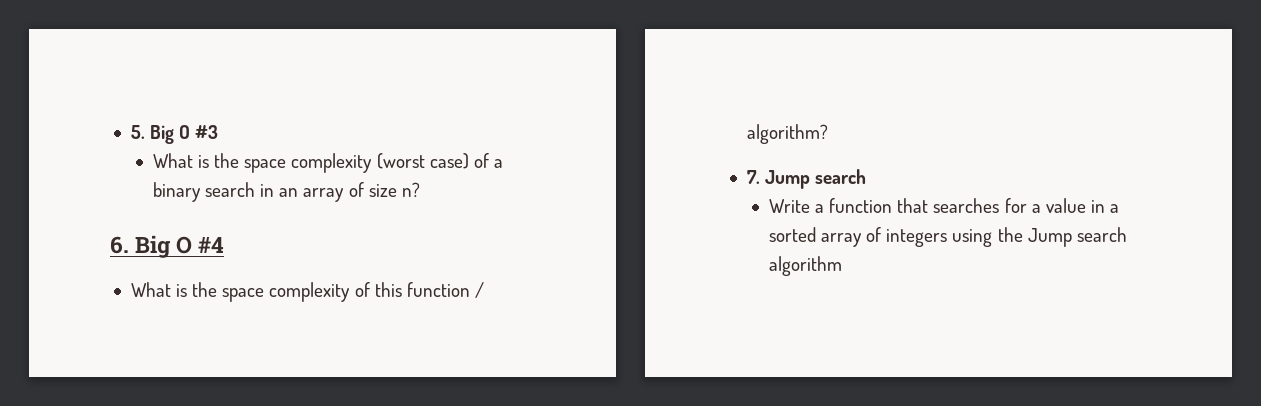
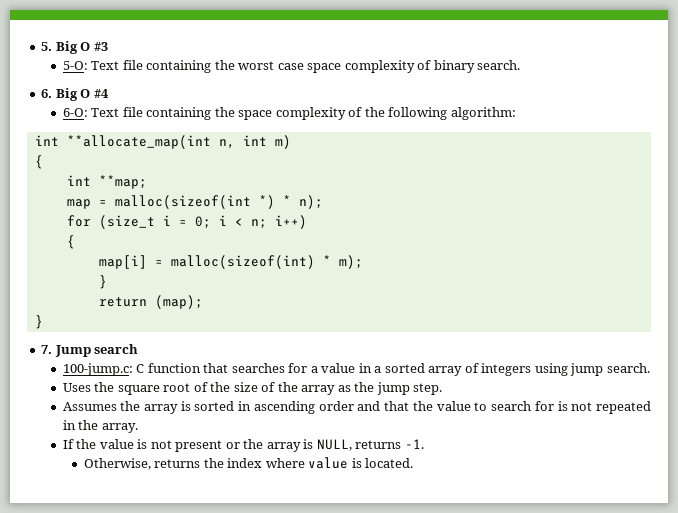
[152,153,503,173] [152,182,420,202] [110,235,225,258] [130,282,484,302] [746,124,828,144] What is the space complexity (worst case) of a binary search in an array of size n? // 6. Big O #4 // What is the space complexity of this function / algorithm? -> [62,60,521,73] [41,88,109,101] [62,107,516,120] [34,135,291,149] [34,155,43,169] [66,175,147,189] [66,195,323,209] [66,215,307,229] [66,235,75,249] [98,255,363,269] [98,275,107,289] [98,295,203,309] [34,315,43,329] 5-O: Text file containing the worst case space complexity of binary search. // 6. Big O #4 // 6-O: Text file containing the space complexity of the following algorithm: // int **allocate_map(int n, int m) // { // int **map; // map = malloc(sizeof(int *) * n); // for (size_t i = 0; i < n; i++) // { // map[i] = malloc(sizeof(int) * m); // } // return (map); // }
[768,199,825,213] Write a -> [62,363,145,376] 100-jump.c: C
[997,227,1127,247] [768,256,842,276] the Jump search algorithm -> [570,363,650,376] [62,382,443,395] [62,401,652,414] [62,420,138,433] [62,439,424,452] [83,457,414,470] jump search. // Uses the square root of the size of the array as the jump step. // Assumes the array is sorted in ascending order and that the value to search for is not repeated in the array. // If the value is not present or the array is NULL, returns -1. // Otherwise, returns the index where value is located.

